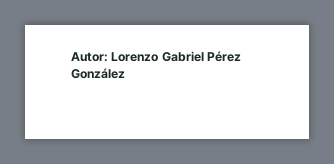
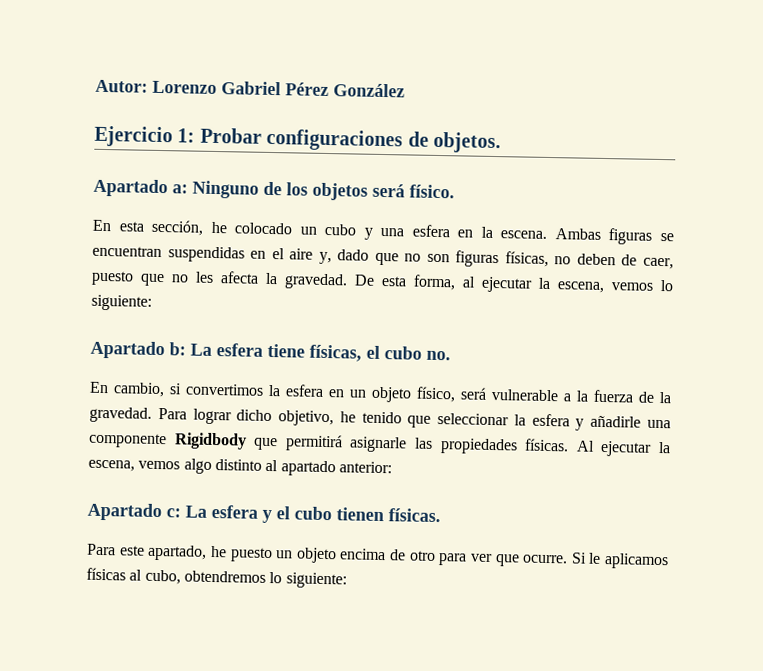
(125, 73) none -> [94,125,501,154] [93,178,455,201] [92,219,675,245] [92,245,675,270] [91,270,674,293] [91,294,152,311] [90,340,451,362] [89,381,672,404] [89,406,671,431] [88,432,672,457] [88,458,392,477] [87,502,441,524] [87,543,669,570] [86,567,347,589] // Ejercicio 1: Probar configuraciones de objetos. // Apartado a: Ninguno de los objetos será físico. // En esta sección, he colocado un cubo y una esfera en la escena. Ambas figuras se encuentran suspendidas en el aire y, dado que no son figuras físicas, no deben de caer, puesto que no les afecta la gravedad. De esta forma, al ejecutar la escena, vemos lo siguiente: // Apartado b: La esfera tiene físicas, el cubo no. // En cambio, si convertimos la esfera en un objeto físico, será vulnerable a la fuerza de la gravedad. Para lograr dicho objetivo, he tenido que seleccionar la esfera y añadirle una componente Rigidbody que permitirá asignarle las propiedades físicas. Al ejecutar la escena, vemos algo distinto al apartado anterior: // Apartado c: La esfera y el cubo tienen físicas. // Para este apartado, he puesto un objeto encima de otro para ver que ocurre. Si le aplicamos físicas al cubo, obtendremos lo siguiente:

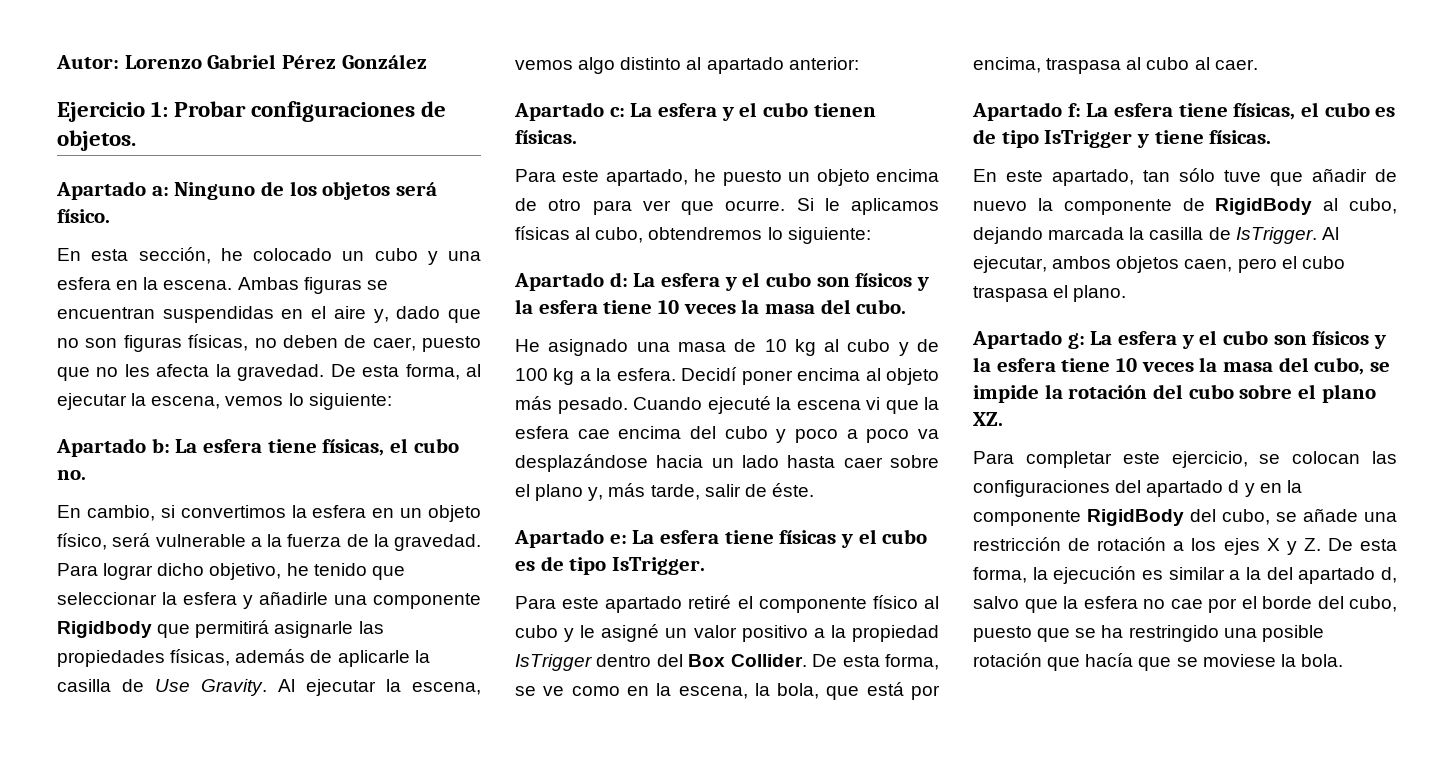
[524,438,570,452] físicas. -> [170,649,430,667] [57,679,267,696] físicas, además de aplicarle la casilla de Use Gravity.
(347, 580) none -> [514,272,930,291] [515,299,907,314] [515,339,939,356] [515,367,939,385] [515,396,939,414] [515,426,939,443] [515,454,939,472] [515,483,814,501] [514,529,928,548] [515,556,706,575] [515,595,939,613] [515,624,939,642] [515,654,939,671] [515,682,940,700] [973,57,1258,74] [972,102,1396,121] [973,129,1272,148] [973,168,1397,186] [973,198,1397,215] [973,227,1339,244] [973,256,1345,273] [973,285,1127,302] [972,330,1387,349] [973,357,1391,375] [973,384,1376,403] [973,412,1003,426] [973,451,1397,468] [973,480,1302,497] [973,508,1397,526] [973,537,1397,555] [973,566,1397,584] [973,596,1397,613] [973,625,1324,642] [973,653,1343,671] // Apartado d: La esfera y el cubo son físicos y la esfera tiene 10 veces la masa del cubo. // He asignado una masa de 10 kg al cubo y de 100 kg a la esfera. Decidí poner encima al objeto más pesado. Cuando ejecuté la escena vi que la esfera cae encima del cubo y poco a poco va desplazándose hacia un lado hasta caer sobre el plano y, más tarde, salir de éste. // Apartado e: La esfera tiene físicas y el cubo es de tipo IsTrigger. // Para este apartado retiré el componente físico al cubo y le asigné un valor positivo a la propiedad IsTrigger dentro del Box Collider. De esta forma, se ve como en la escena, la bola, que está por encima, traspasa al cubo al caer. // Apartado f: La esfera tiene físicas, el cubo es de tipo IsTrigger y tiene físicas. // En este apartado, tan sólo tuve que añadir de nuevo la componente de RigidBody al cubo, dejando marcada la casilla de IsTrigger. Al ejecutar, ambos objetos caen, pero el cubo traspasa el plano. // Apartado g: La esfera y el cubo son físicos y la esfera tiene 10 veces la masa del cubo, se impide la rotación del cubo sobre el plano XZ. // Para completar este ejercicio, se colocan las configuraciones del apartado d y en la componente RigidBody del cubo, se añade una restricción de rotación a los ejes X y Z. De esta forma, la ejecución es similar a la del apartado d, salvo que la esfera no cae por el borde del cubo, puesto que se ha restringido una posible rotación que hacía que se moviese la bola.

